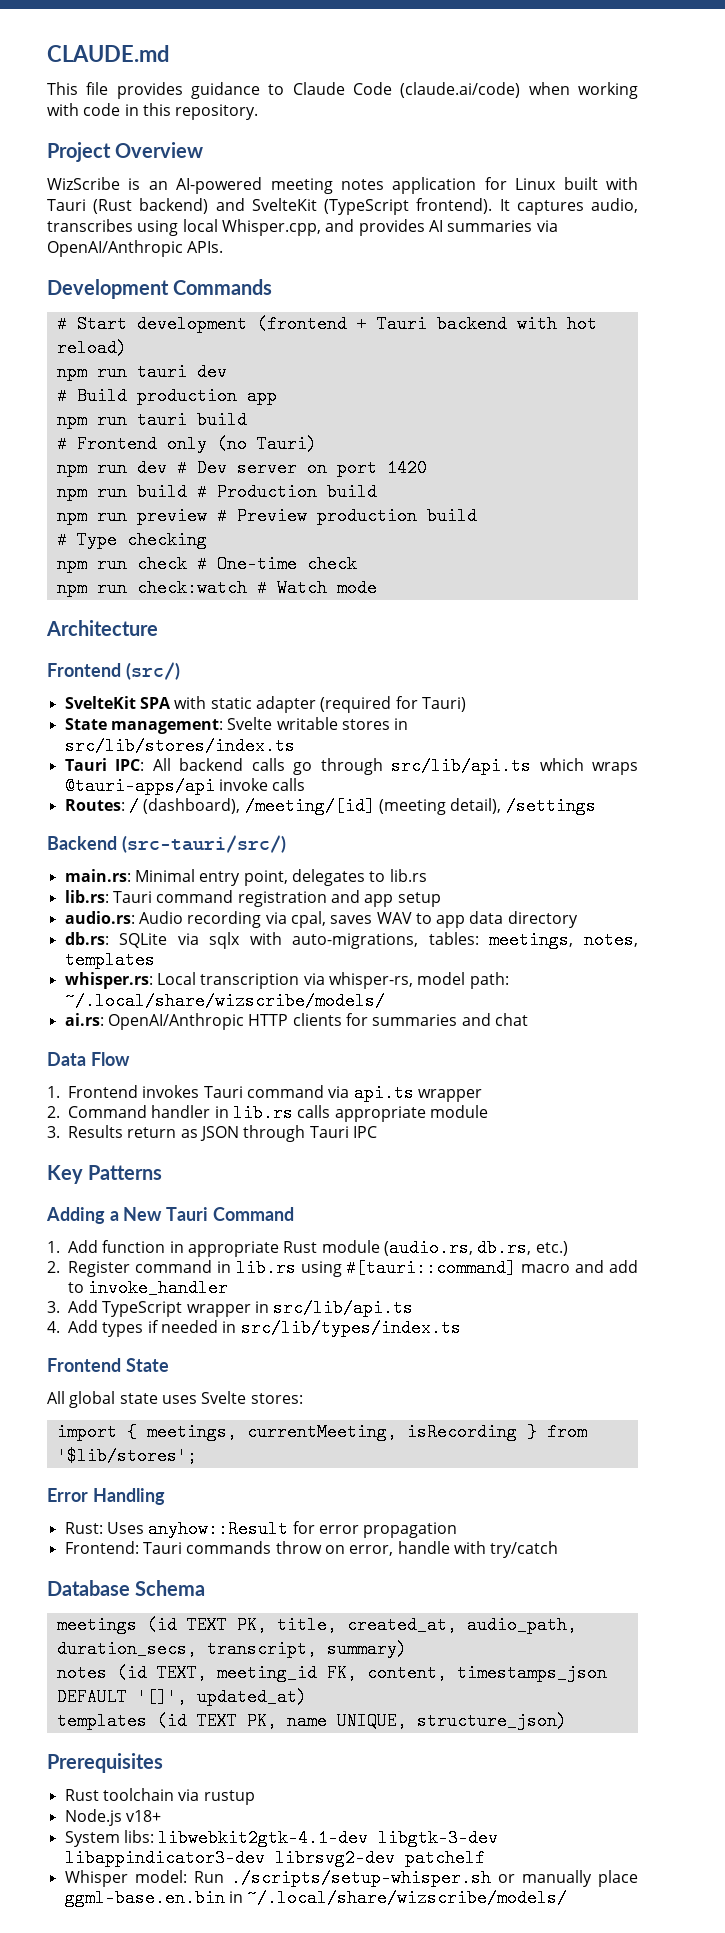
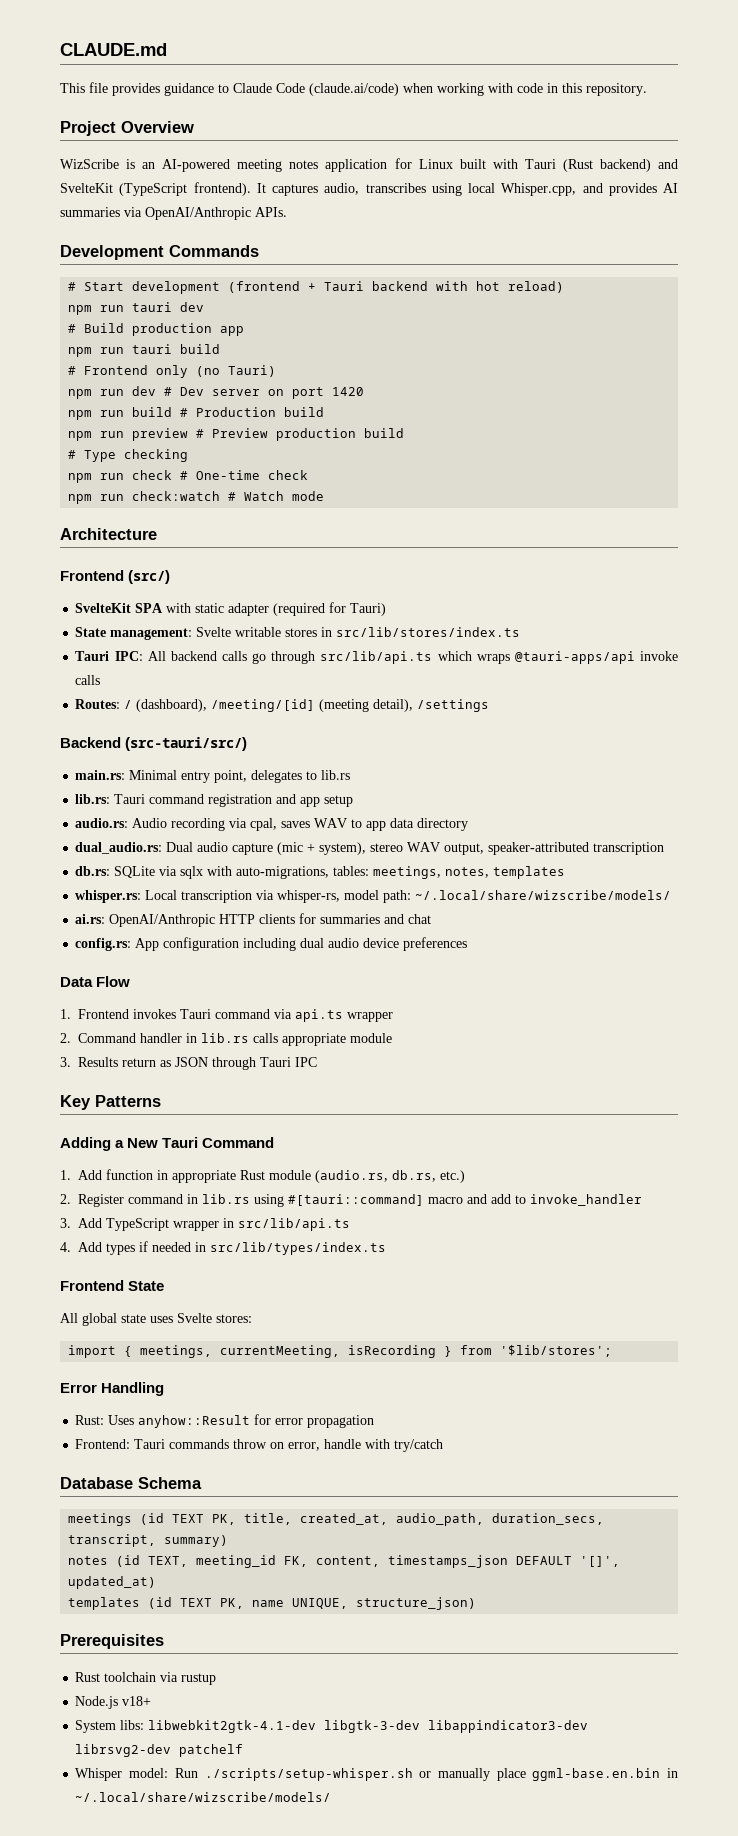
(578, 919) none -> [75,842,665,855] // dual_audio.rs: Dual audio capture (mic + system), stereo WAV output, speaker-attributed transcription
(528, 1019) none -> [75,937,468,951] // config.rs: App configuration including dual audio device preferences

